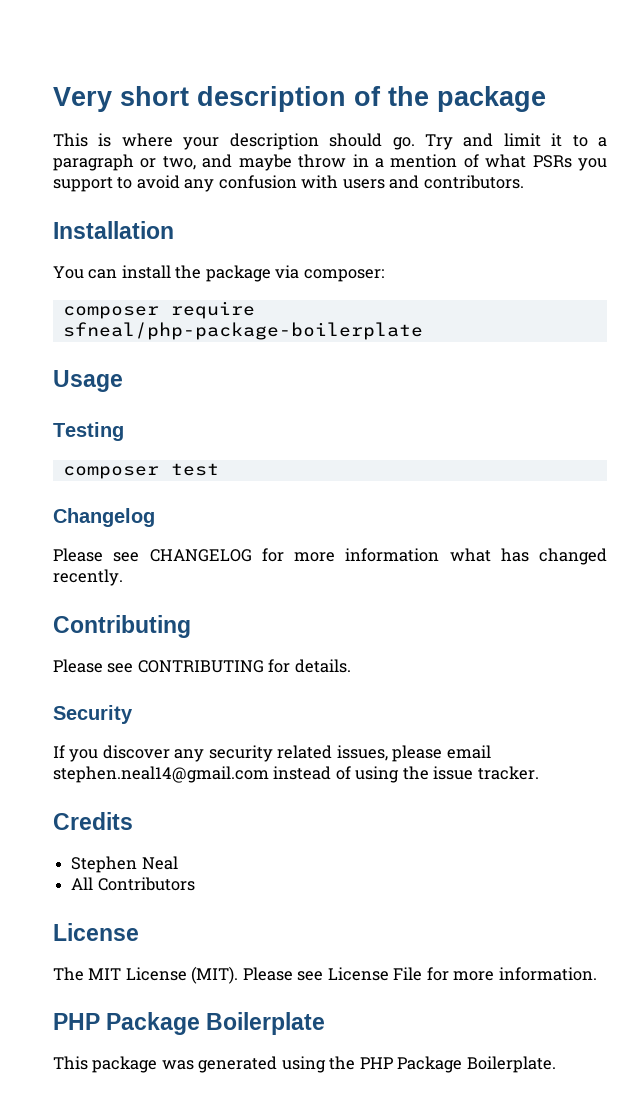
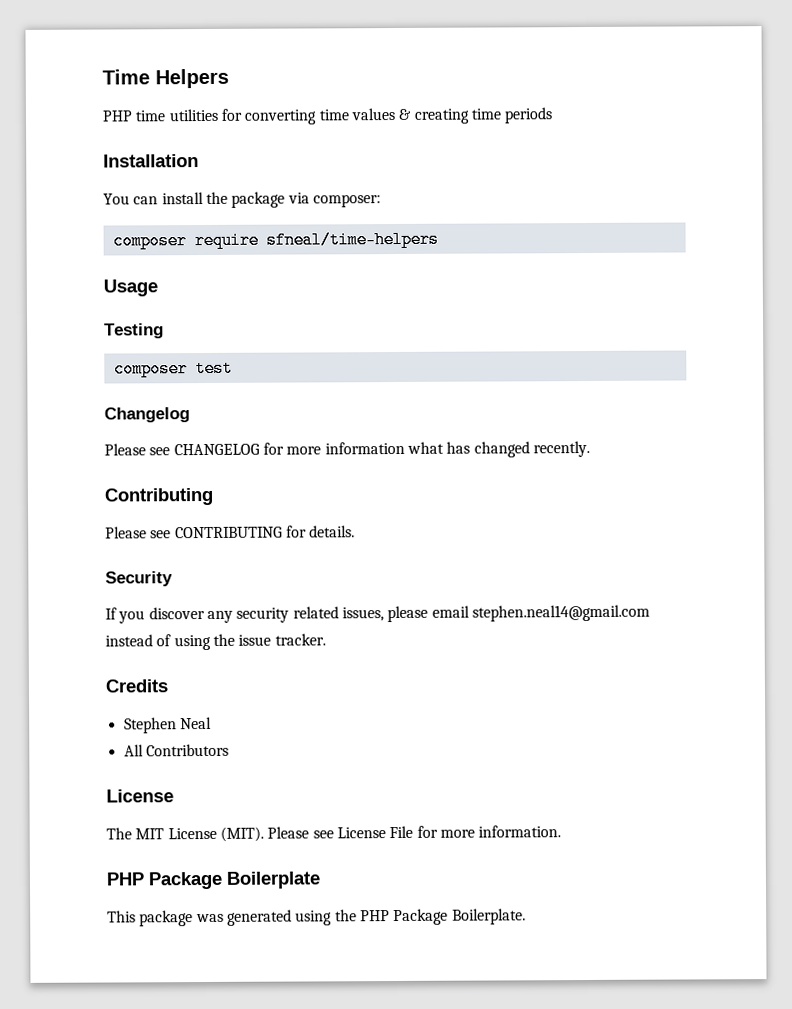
[53,86,546,112] [53,133,607,150] [53,154,607,171] [53,175,524,192] Very short description of the package // This is where your description should go. Try and limit it to a paragraph or two, and maybe throw in a mention of what PSRs you support to avoid any confusion with users and contributors. -> [102,68,229,89] [102,107,554,125] Time Helpers // PHP time utilities for converting time values & creating time periods
[62,322,423,340] sfneal/php-package-boilerplate -> [265,230,439,249] sfneal/time-helpers

